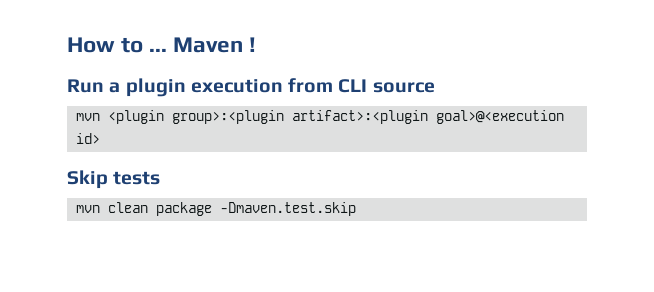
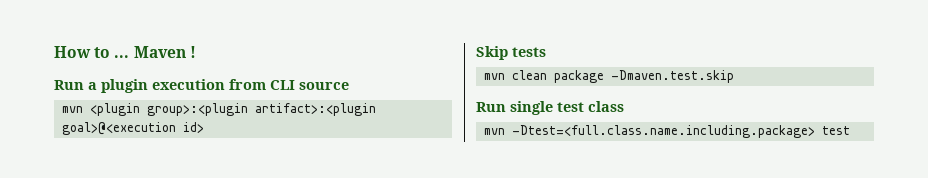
(356, 209) none -> [476,101,624,115] [483,125,850,138] // Run single test class // mvn -Dtest=<full.class.name.including.package> test

